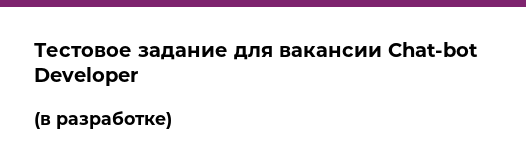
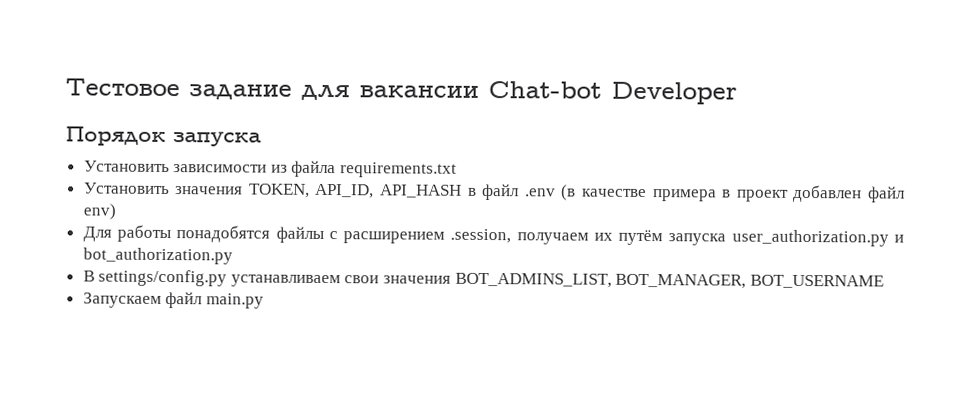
[34,111,172,129] (в разработке) -> [65,126,262,147] [83,160,458,178] [83,182,907,203] [82,203,116,220] [82,224,904,247] [82,247,233,265] [82,269,884,289] [82,291,264,309] Порядок запуска // Установить зависимости из файла requirements.txt // Установить значения TOKEN, API_ID, API_HASH в файл .env (в качестве примера в проект добавлен файл env) // Для работы понадобятся файлы с расширением .session, получаем их путём запуска user_authorization.py и bot_authorization.py // В settings/config.py устанавливаем свои значения BOT_ADMINS_LIST, BOT_MANAGER, BOT_USERNAME // Запускаем файл main.py

